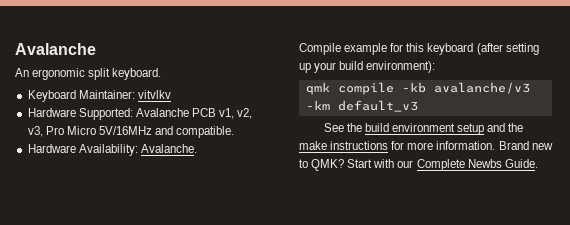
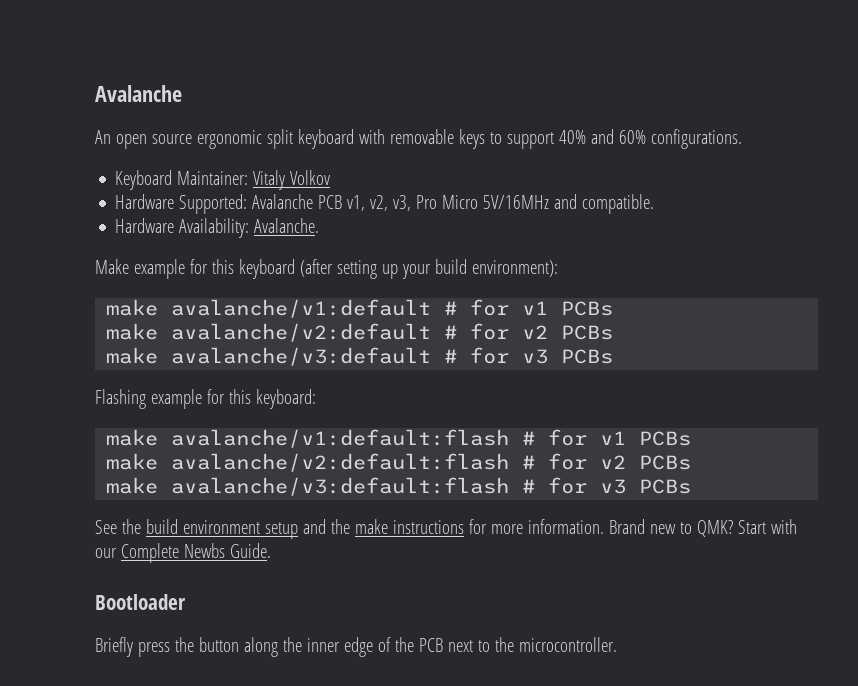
[32,68,162,80] ergonomic split keyboard. -> [115,129,742,149] open source ergonomic split keyboard with removable keys to support 40% and 60% configurations.
[137,90,171,99] vitvlkv -> [253,170,331,190] Vitaly Volkov
[299,43,341,55] Compile -> [95,259,129,274] Make
[305,82,530,95] [305,100,418,112] qmk compile -kb avalanche/v3 -km default_v3 -> [106,299,614,318] [106,323,614,342] [106,347,614,366] [95,389,316,409] [106,429,692,448] [106,453,692,472] [106,477,692,496] make avalanche/v1:default # for v1 PCBs // make avalanche/v2:default # for v2 PCBs // make avalanche/v3:default # for v3 PCBs // Flashing example for this keyboard: // make avalanche/v1:default:flash # for v1 PCBs // make avalanche/v2:default:flash # for v2 PCBs // make avalanche/v3:default:flash # for v3 PCBs
(538, 163) none -> [95,594,186,610] [95,637,617,657] // Bootloader // Briefly press the button along the inner edge of the PCB next to the microcontroller.

